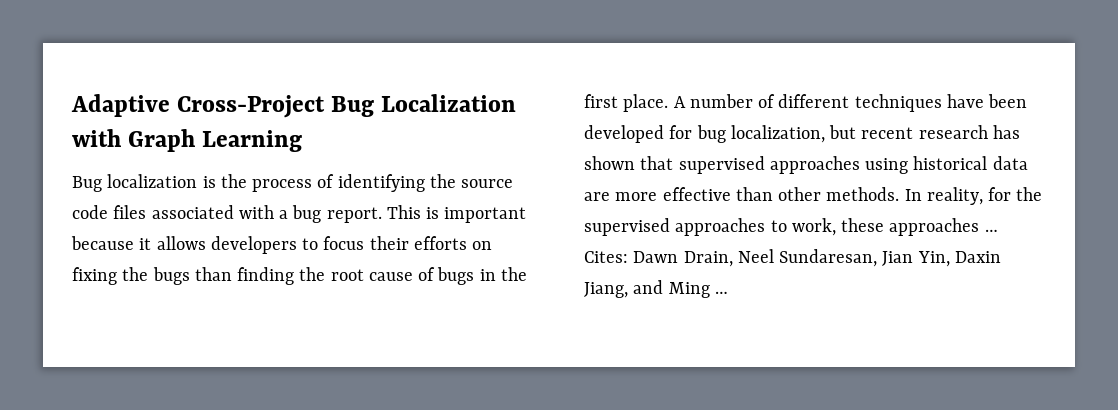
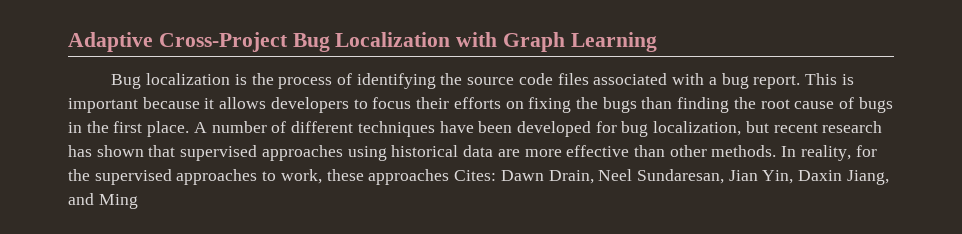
[984,229,998,232] … -> (450, 177) none
[714,291,728,294] … -> (138, 201) none

